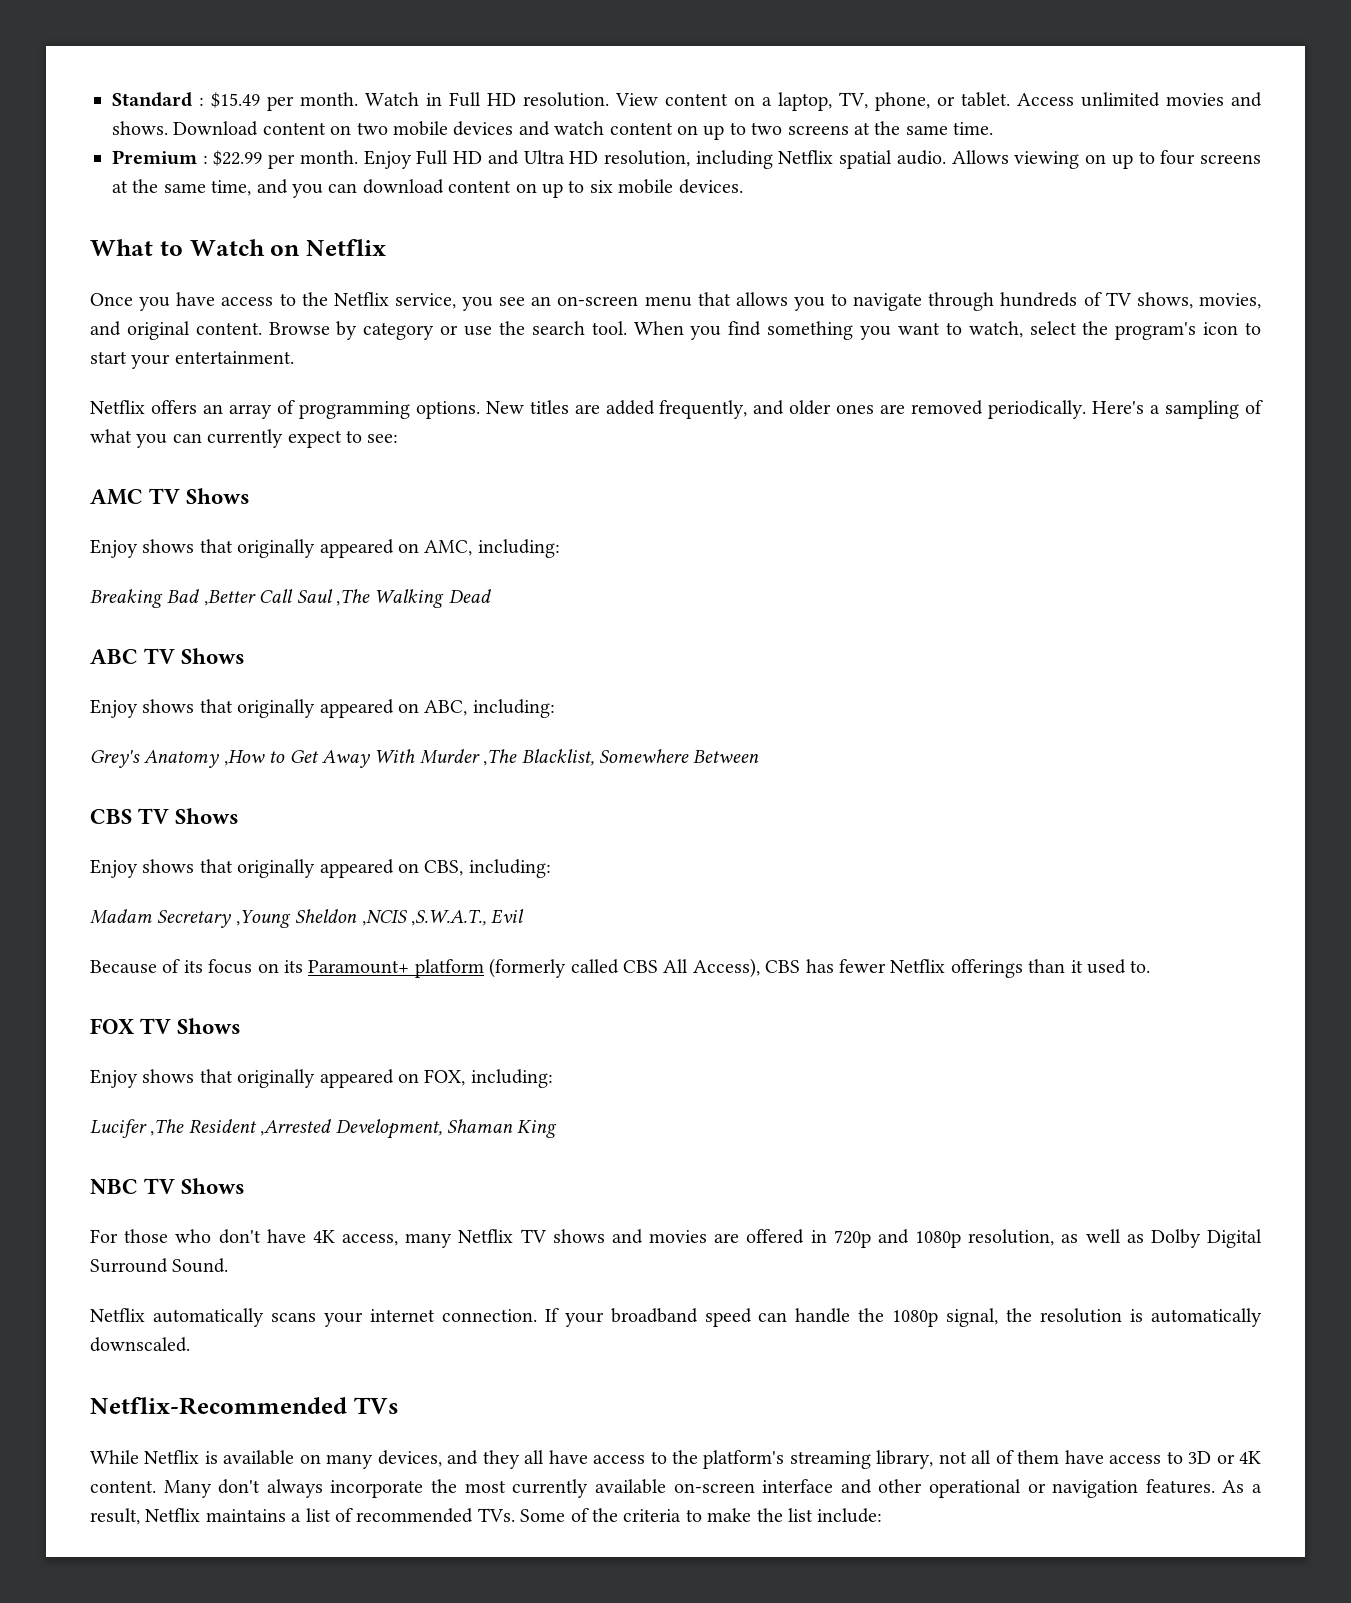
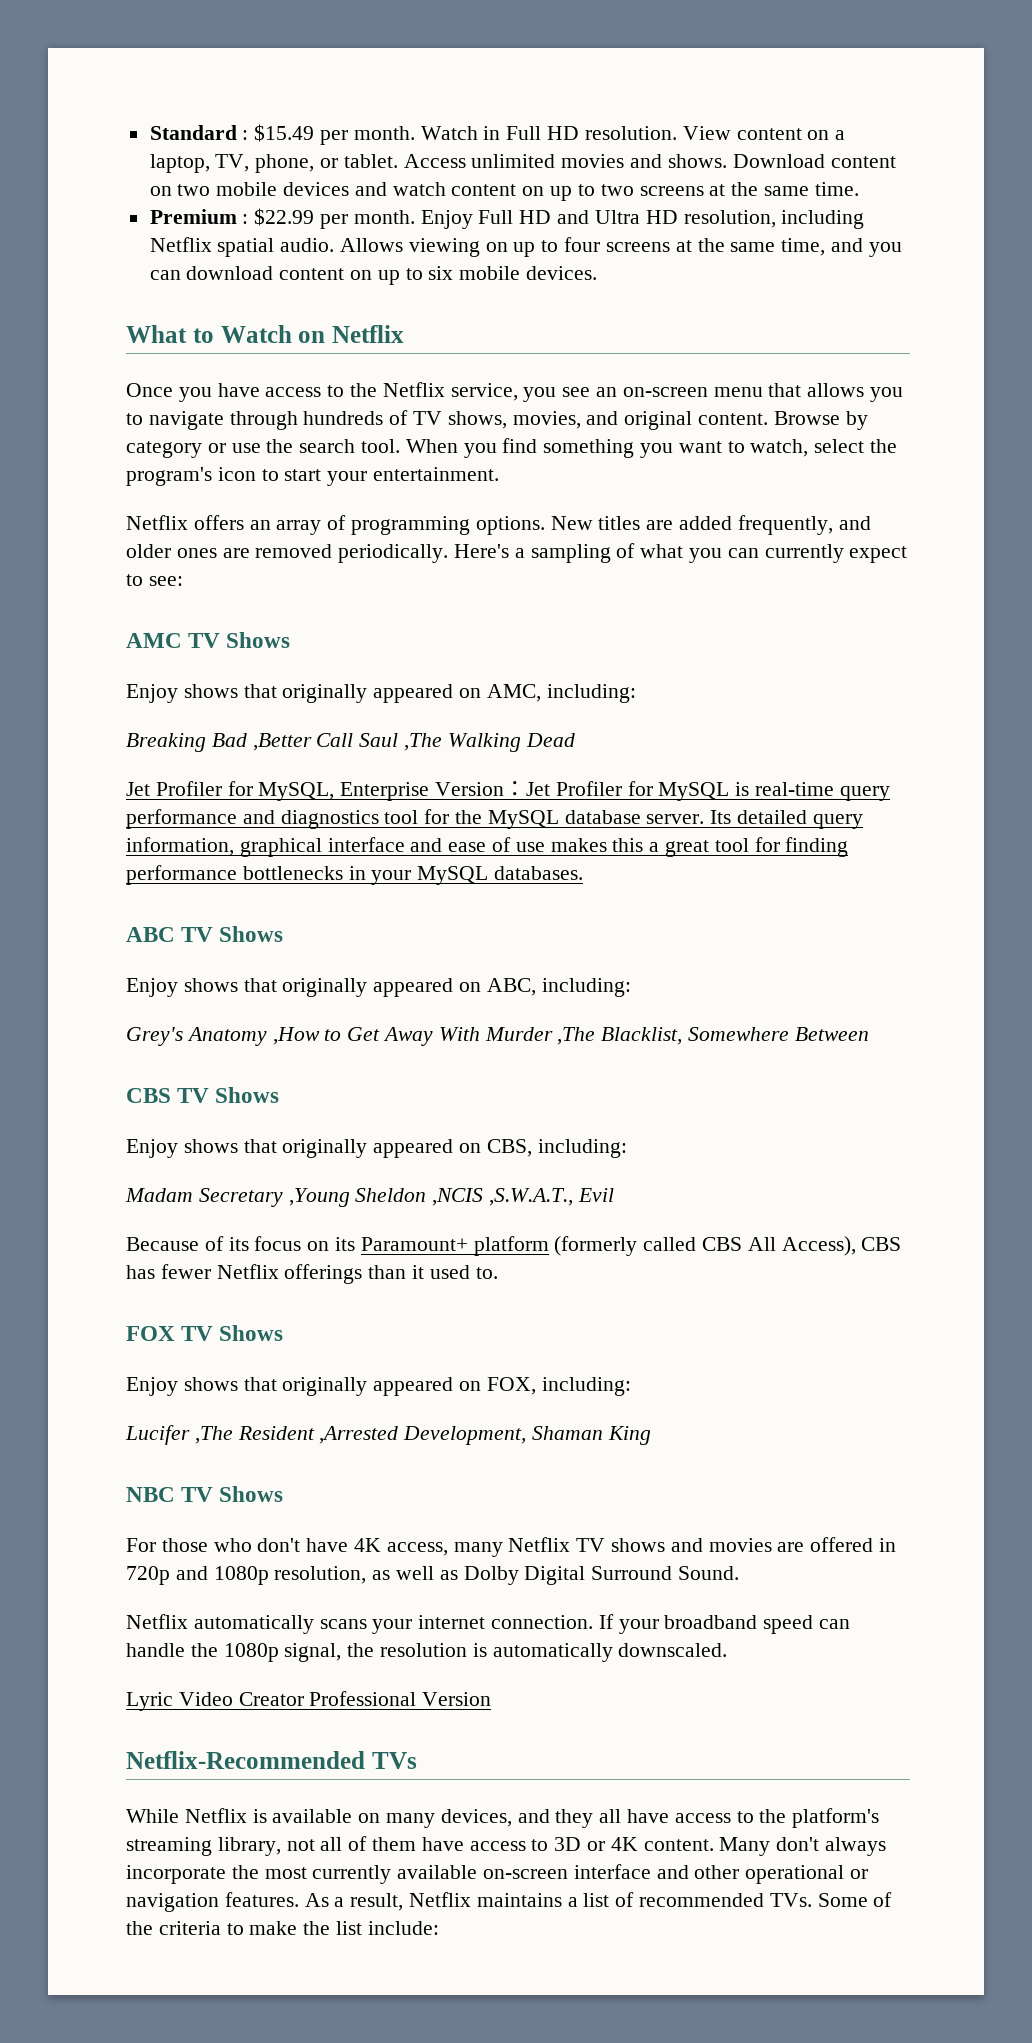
(491, 596) none -> [126,781,890,801] [126,809,863,829] [126,837,849,857] [126,865,584,885] // Jet Profiler for MySQL, Enterprise Version：Jet Profiler for MySQL is real-time query performance and diagnostics tool for the MySQL database server. Its detailed query information, graphical interface and ease of use makes this a great tool for finding performance bottlenecks in your MySQL databases.
(190, 1344) none -> [126,1691,492,1711] // Lyric Video Creator Professional Version

